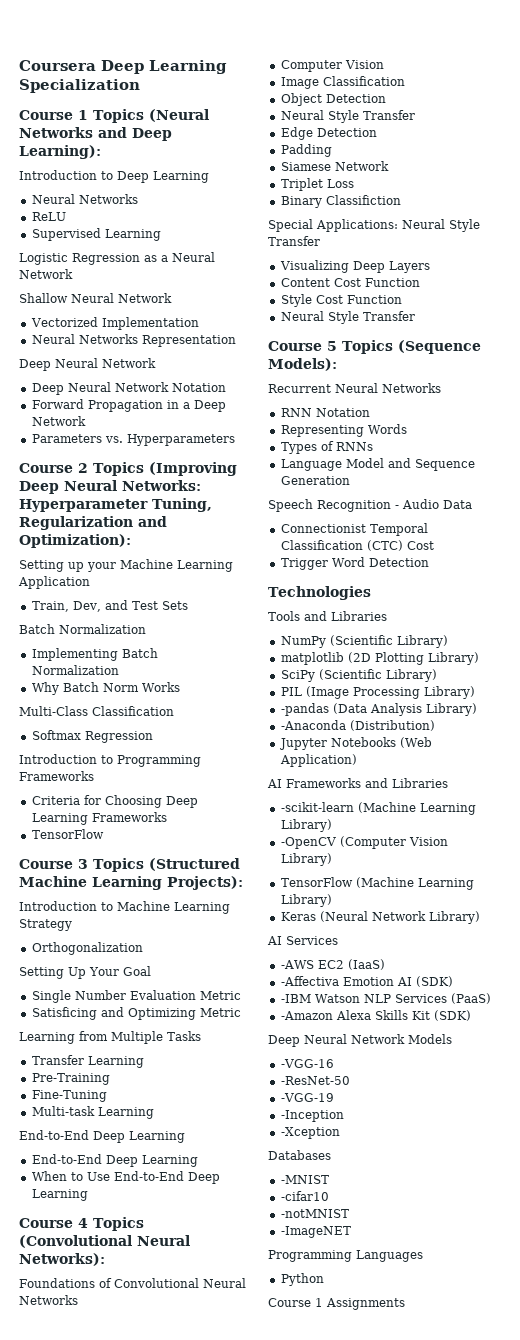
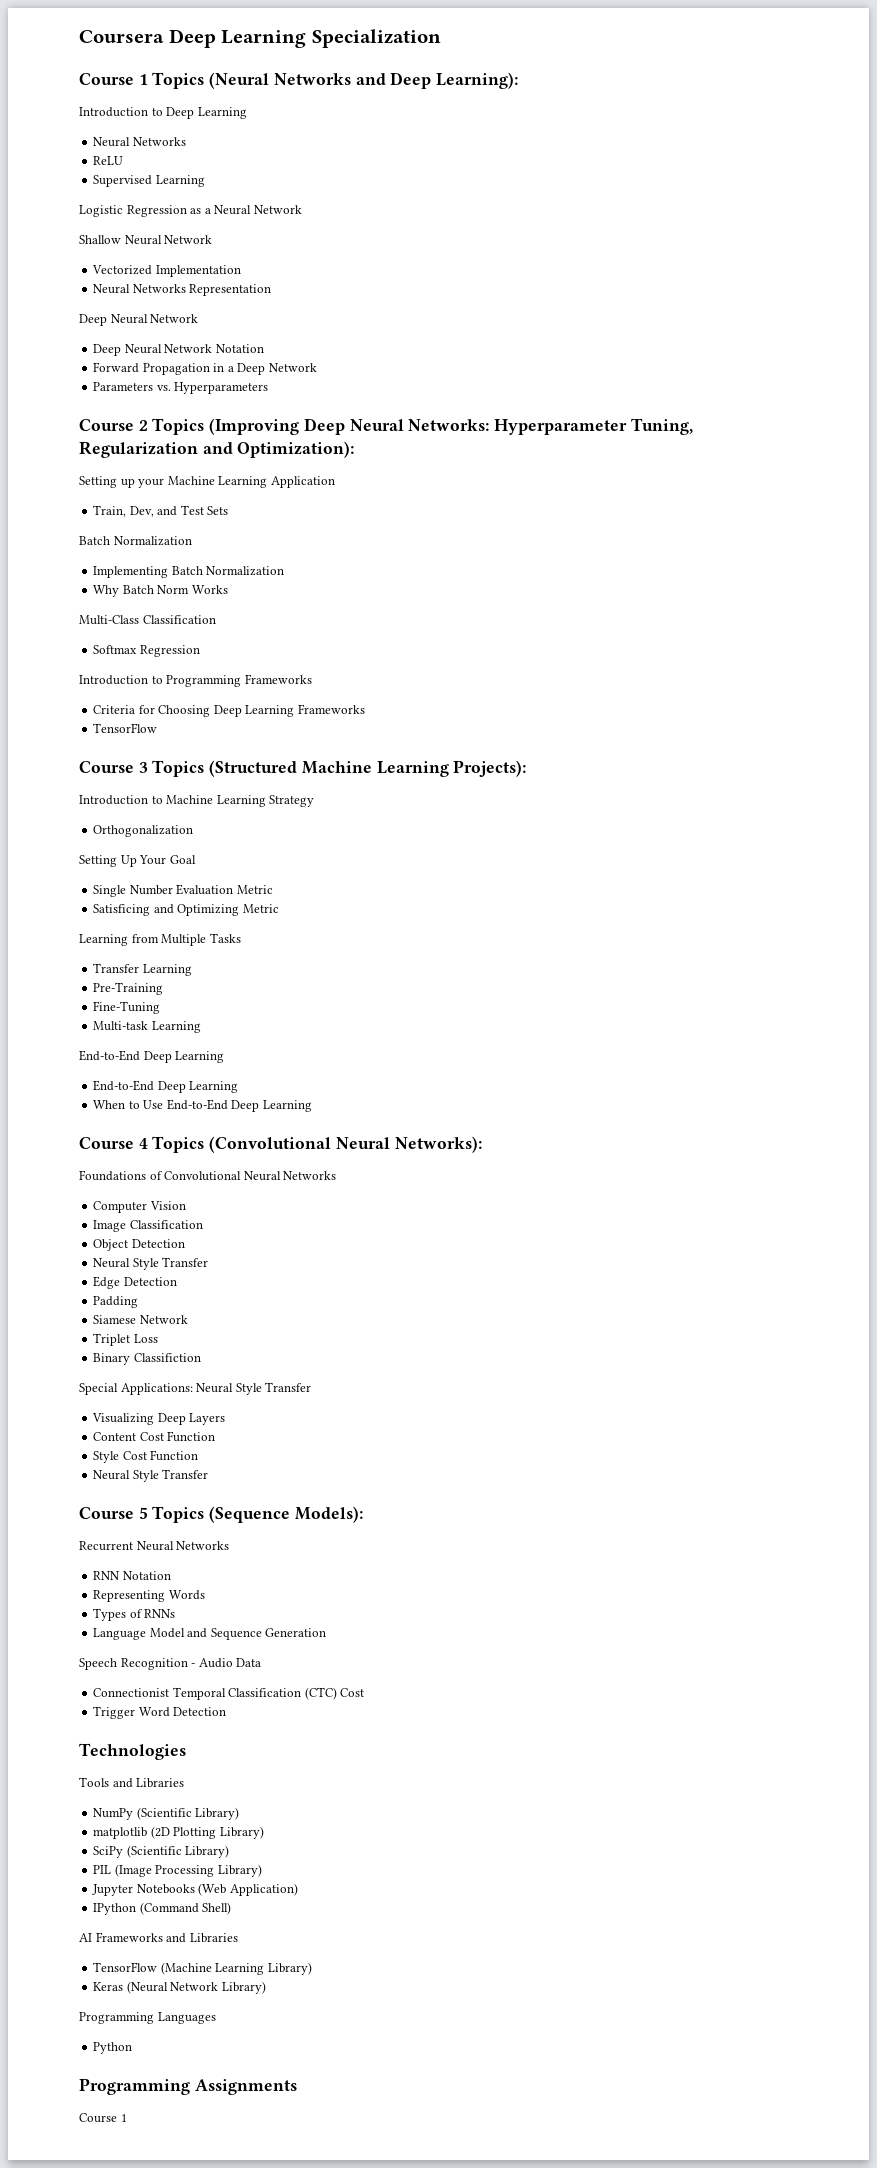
[280,703,477,716] [280,720,435,731] // -pandas (Data Analysis Library) // -Anaconda (Distribution) -> (262, 1870) none
(357, 760) none -> [93,1902,232,1915] // IPython (Command Shell)
[280,802,476,815] [280,819,332,832] [280,836,448,849] [280,853,332,866] // -scikit-learn (Machine Learning Library) // -OpenCV (Computer Vision Library) -> (238, 1938) none
[267,936,338,945] [280,959,385,970] [280,976,453,987] [280,993,491,1004] [280,1010,471,1021] [268,1034,452,1047] [280,1059,334,1068] [280,1076,350,1085] [280,1093,334,1102] [280,1110,344,1122] [280,1127,340,1139] [268,1150,331,1160] [280,1175,329,1184] [280,1191,329,1201] [280,1209,349,1218] [280,1226,351,1238] // AI Services // -AWS EC2 (IaaS) // -Affectiva Emotion AI (SDK) // -IBM Watson NLP Services (PaaS) // -Amazon Alexa Skills Kit (SDK) // Deep Neural Network Models // -VGG-16 // -ResNet-50 // -VGG-19 // -Inception // -Xception // Databases // -MNIST // -cifar10 // -notMNIST // -ImageNET -> (266, 1987) none
[268,1298,405,1310] // Course 1 Assignments -> [79,2078,297,2095] [79,2113,127,2123] // Programming Assignments // Course 1

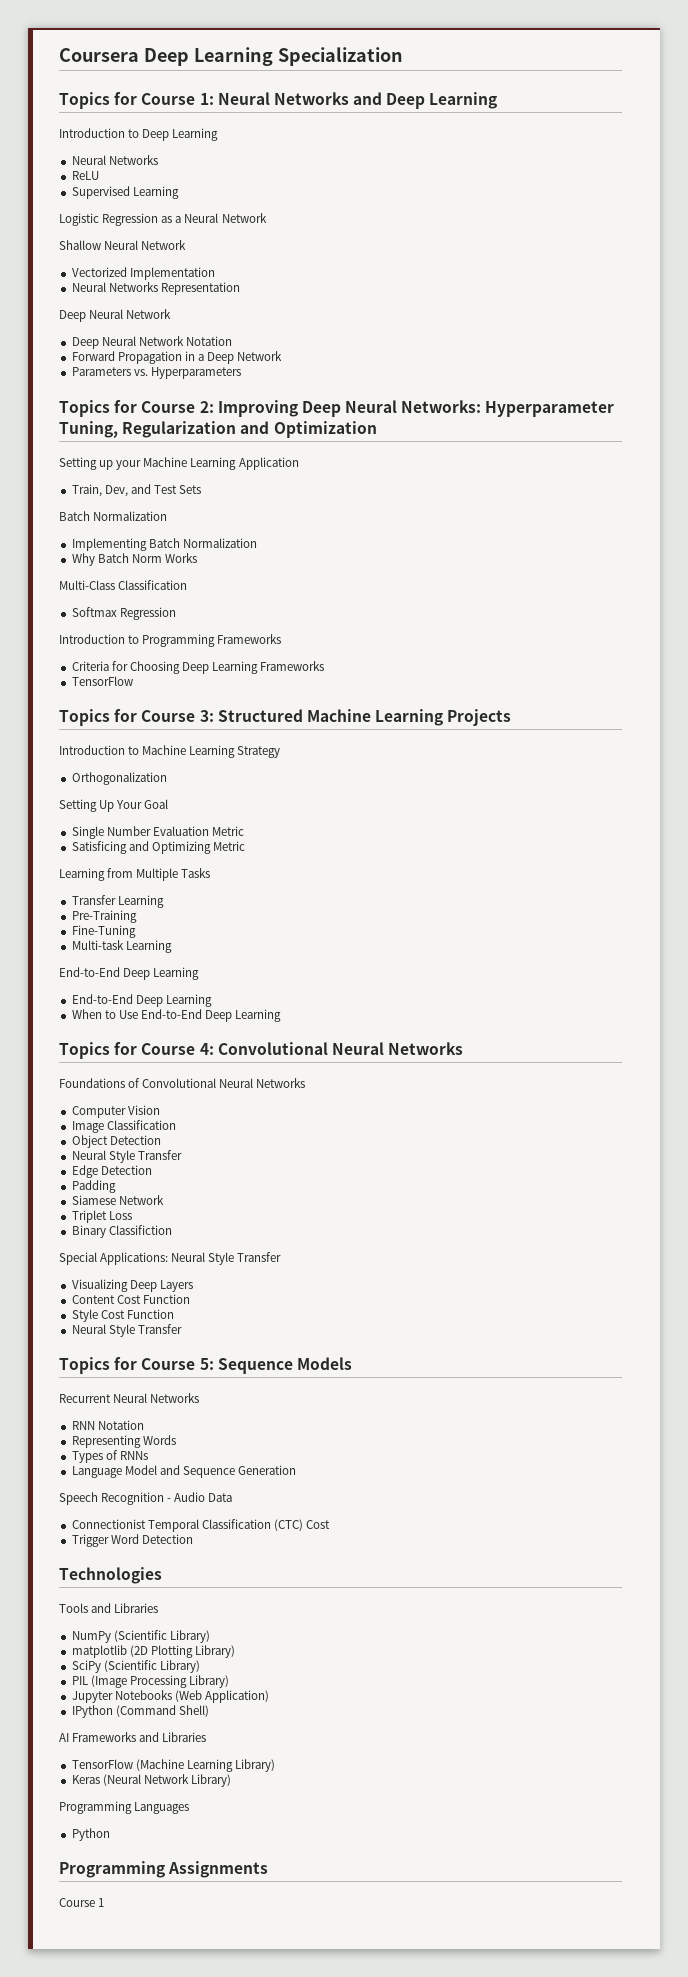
[79,72,270,89] Course 1 Topics (Neural -> [59,92,270,109] Topics for Course 1: Neural
[436,72,519,89] Learning): -> [429,92,498,109] Learning
[79,418,300,435] Course 2 Topics (Improving -> [59,400,298,417] Topics for Course 2: Improving
[237,441,355,458] Optimization): -> [273,421,377,438] Optimization
[79,760,527,777] Course 3 Topics (Structured Machine Learning Projects): -> [59,709,512,726] Topics for Course 3: Structured Machine Learning Projects
[79,1136,482,1153] Course 4 Topics (Convolutional Neural Networks): -> [59,1042,464,1059] Topics for Course 4: Convolutional Neural Networks
[79,1506,363,1523] Course 5 Topics (Sequence Models): -> [59,1357,352,1374] Topics for Course 5: Sequence Models

